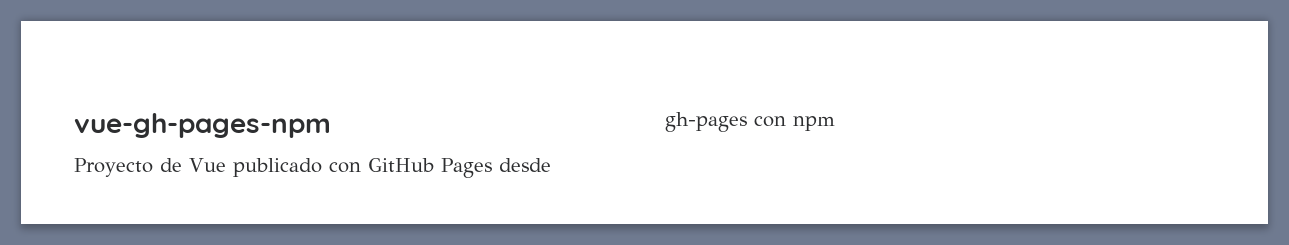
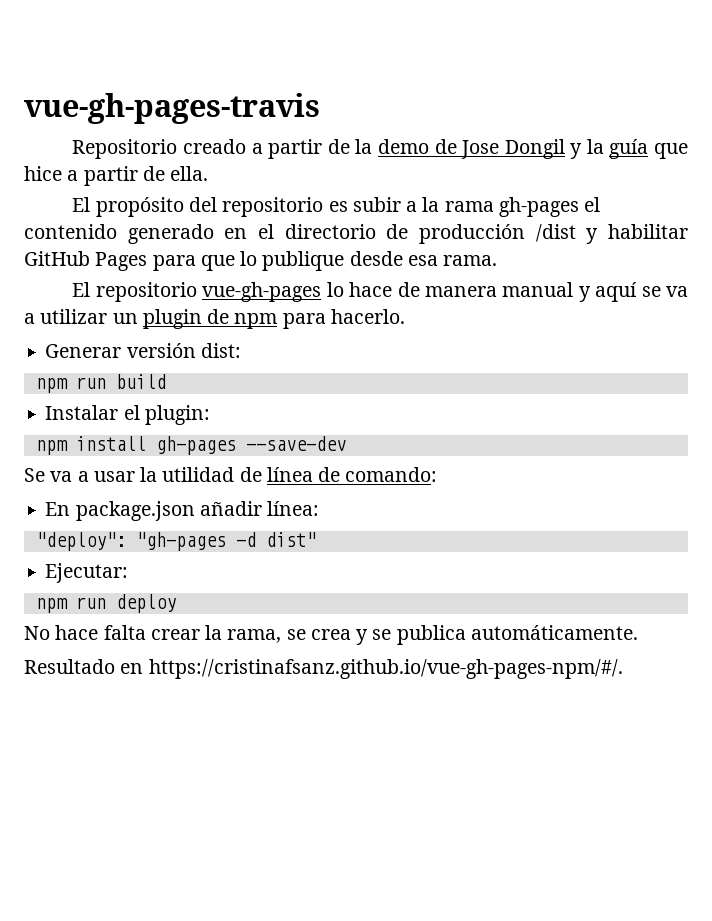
[74,113,331,138] [74,158,551,178] [665,112,835,132] vue-gh-pages-npm // Proyecto de Vue publicado con GitHub Pages desde gh-pages con npm -> [24,93,320,124] [72,139,688,159] [24,166,209,186] [72,197,601,217] [24,224,688,244] [24,251,498,271] [72,282,688,302] [24,309,405,329] [45,343,241,358] [35,374,166,393] [45,405,210,425] [35,436,346,455] [24,467,438,482] [45,501,320,521] [35,532,316,551] [45,563,129,583] [35,594,176,613] [24,625,638,645] [24,659,623,679] vue-gh-pages-travis // Repositorio creado a partir de la demo de Jose Dongil y la guía que hice a partir de ella. // El propósito del repositorio es subir a la rama gh-pages el contenido generado en el directorio de producción /dist y habilitar GitHub Pages para que lo publique desde esa rama. // El repositorio vue-gh-pages lo hace de manera manual y aquí se va a utilizar un plugin de npm para hacerlo. // Generar versión dist: // npm run build // Instalar el plugin: // npm install gh-pages --save-dev // Se va a usar la utilidad de línea de comando: // En package.json añadir línea: // "deploy": "gh-pages -d dist" // Ejecutar: // npm run deploy // No hace falta crear la rama, se crea y se publica automáticamente. // Resultado en https://cristinafsanz.github.io/vue-gh-pages-npm/#/.

